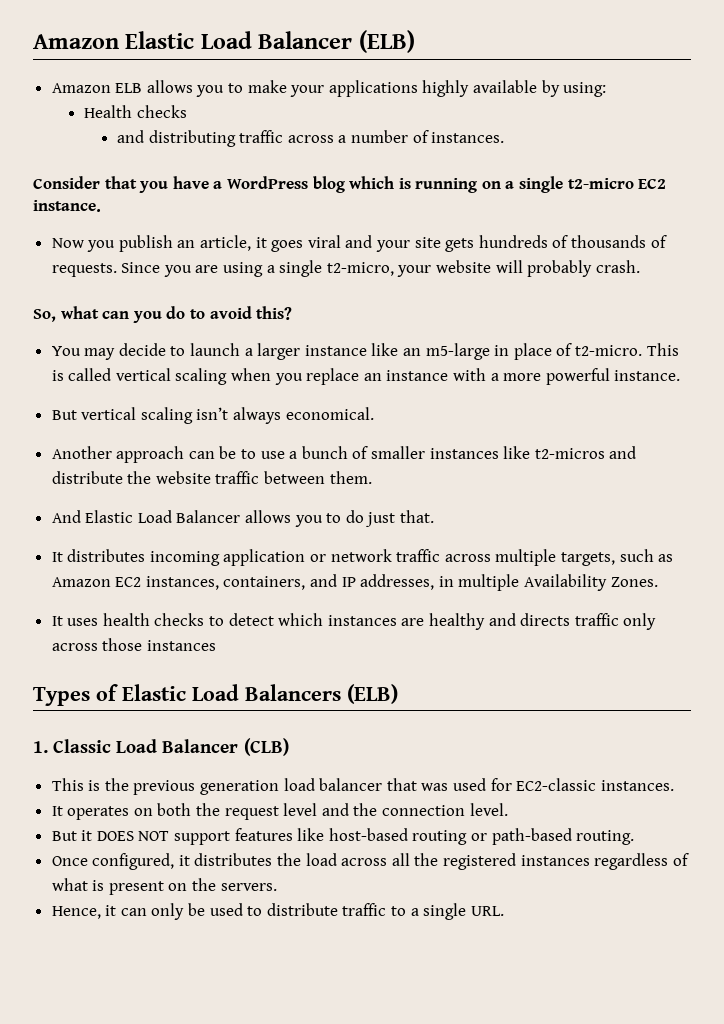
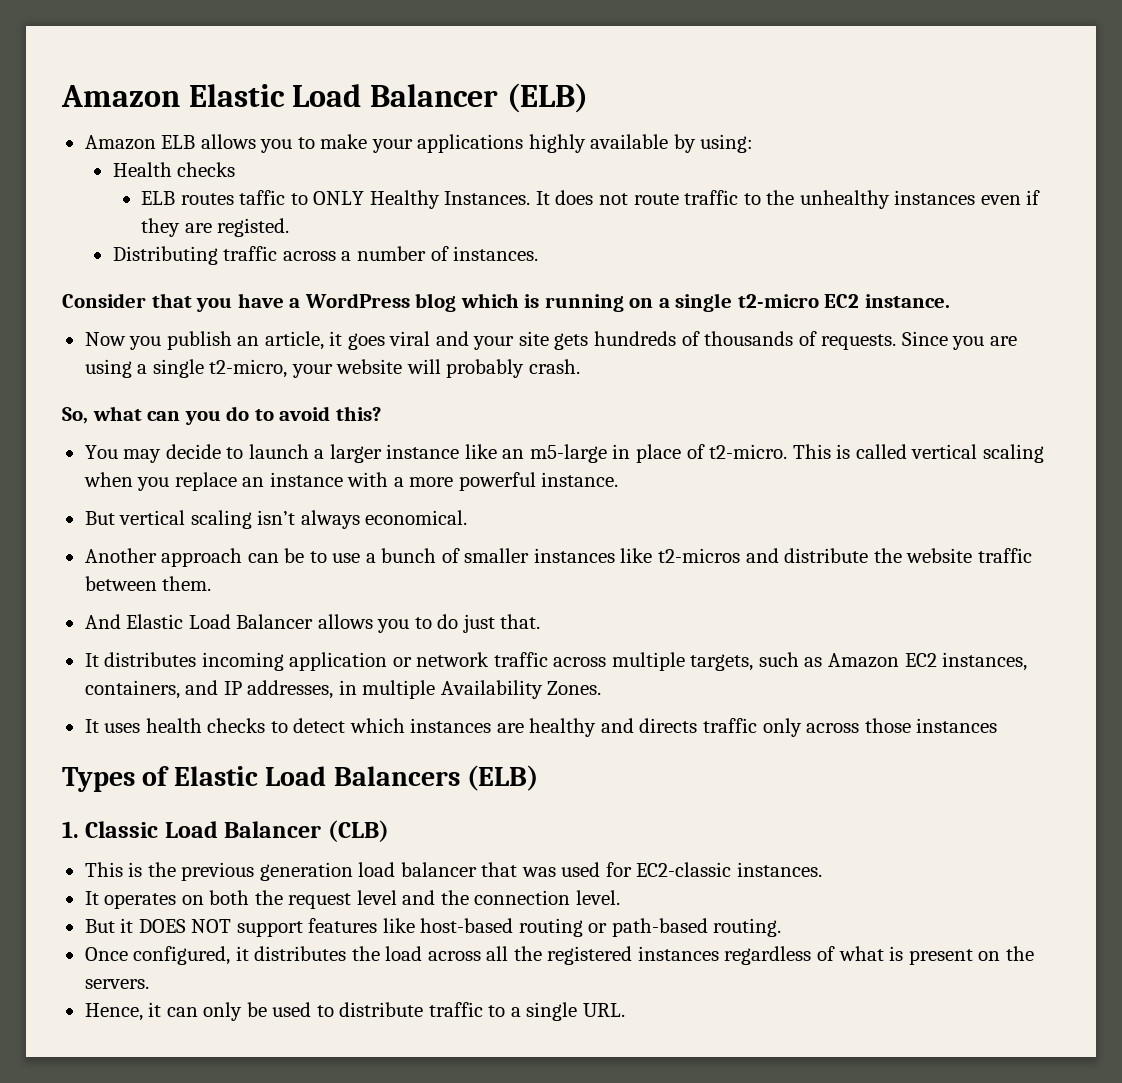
[116,130,236,147] and distributing -> [141,190,1041,209] [141,218,290,237] [112,246,218,265] ELB routes taffic to ONLY Healthy Instances. It does not route traffic to the unhealthy instances even if they are registed. // Distributing

